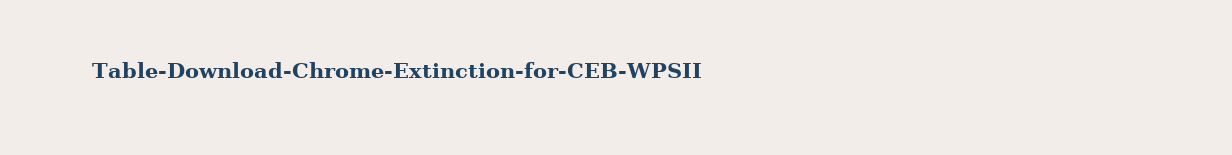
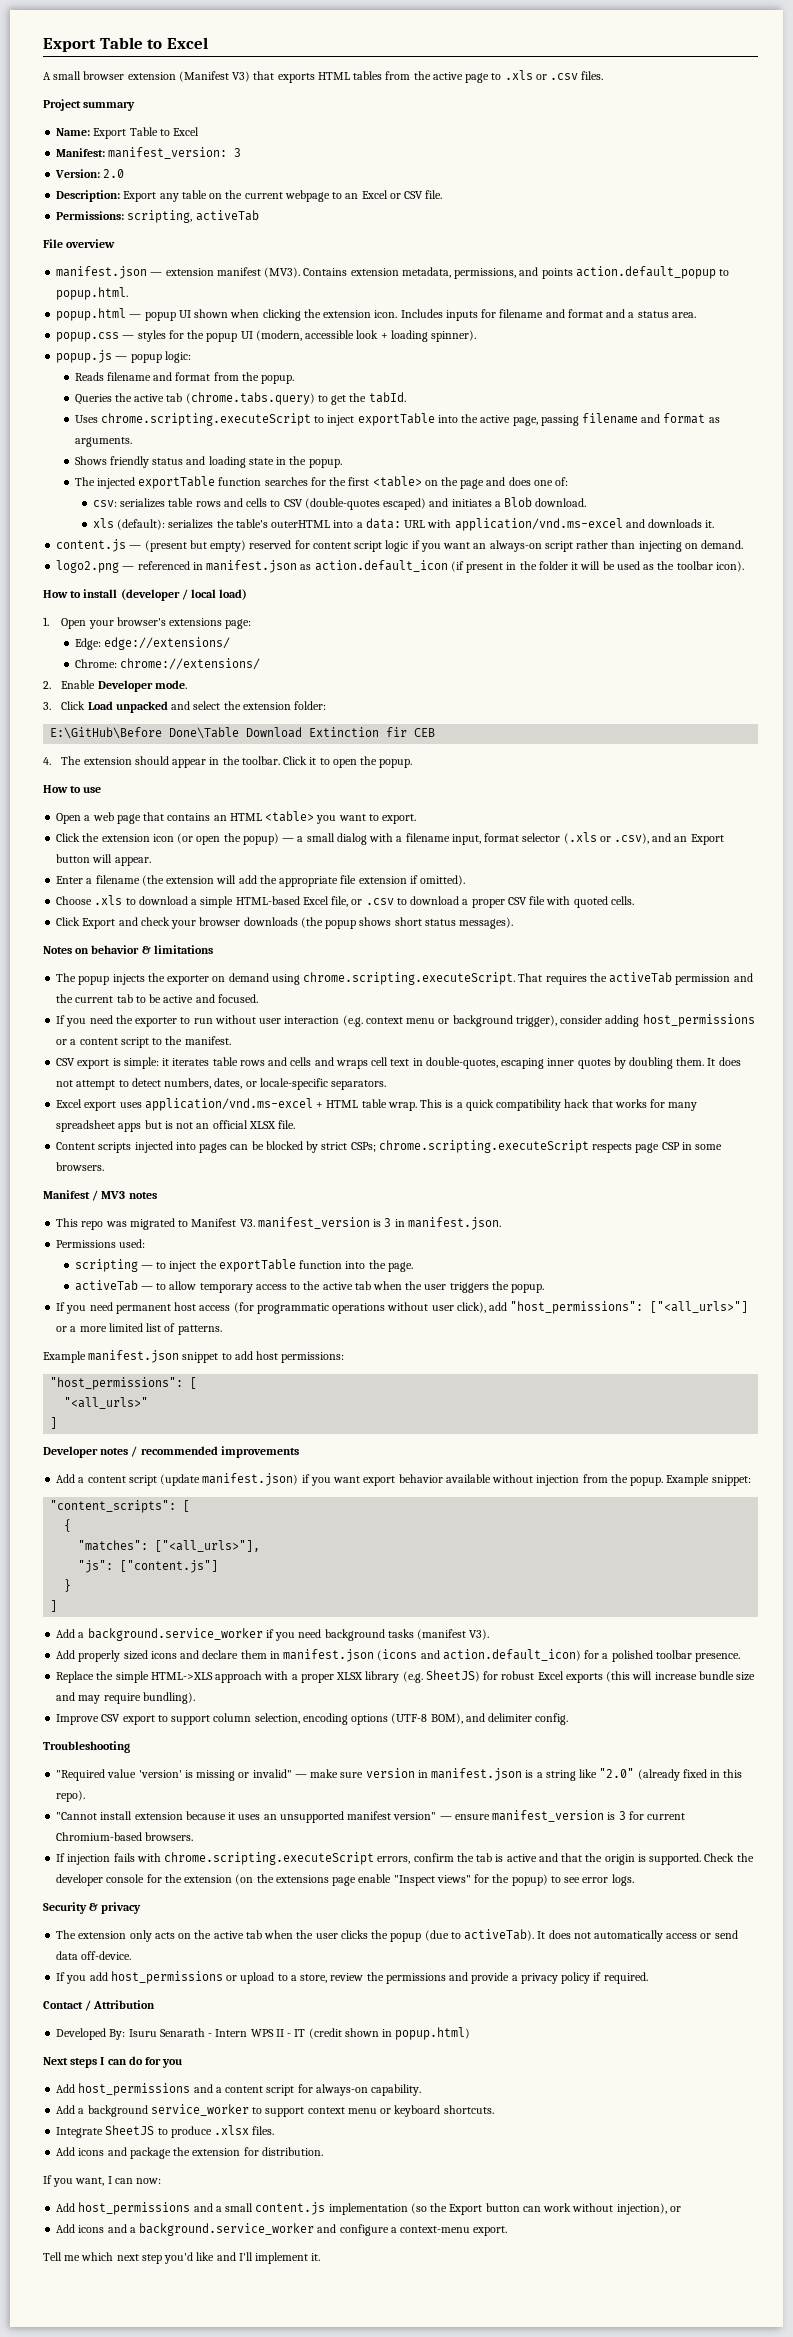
[92,62,702,78] Table-Download-Chrome-Extinction-for-CEB-WPSII -> [43,37,208,52] [43,70,604,83] [43,99,136,111] [56,127,200,139] [56,147,242,159] [55,169,125,178] [56,190,443,202] [56,210,259,223] [43,239,116,248] [56,266,730,279] [56,287,129,300] [56,308,696,321] [56,330,477,342] [56,350,191,363] [74,372,295,384] [74,392,406,405] [74,413,720,426] [74,437,132,447] [74,456,342,468] [74,476,569,489] [92,497,587,510] [92,518,715,531] [56,539,744,552] [56,560,744,573] [43,589,248,601] [43,617,252,629] [74,637,230,650] [74,658,260,670] [43,680,187,692] [43,701,327,713] [50,727,436,739] [43,756,413,768] [43,785,102,793] [56,811,417,824] [56,832,724,845] [56,854,151,866] [56,875,466,887] [56,895,634,908] [56,917,514,929] [43,945,213,954] [56,972,753,985] [56,994,258,1003] [56,1014,755,1027] [56,1036,231,1048] [56,1057,741,1069] [56,1078,387,1090] [56,1098,698,1111] [56,1120,296,1132] [56,1140,723,1153] [56,1162,105,1171] [43,1190,157,1201] [56,1217,501,1230] [56,1239,146,1248] [74,1259,413,1272] [74,1280,545,1293] [56,1301,749,1314] [56,1323,222,1335] [43,1350,345,1363] [50,1377,198,1390] [64,1397,149,1409] [50,1417,58,1429] [43,1446,299,1458] [56,1473,751,1486] [50,1500,191,1513] [64,1519,72,1532] [78,1540,261,1552] [78,1560,219,1573] [64,1579,72,1592] [50,1600,58,1612] [56,1628,490,1641] [56,1649,741,1662] [56,1670,756,1683] [56,1692,195,1704] [56,1713,569,1725] [43,1741,130,1753] [56,1768,743,1781] [56,1790,86,1802] [56,1810,686,1823] [56,1832,194,1841] [56,1852,754,1865] [56,1874,634,1886] [43,1902,142,1914] [56,1929,738,1942] [56,1951,132,1960] [56,1971,648,1984] [43,2000,156,2011] [56,2027,471,2040] [43,2056,183,2068] [56,2083,422,2096] [56,2104,494,2117] [56,2125,275,2138] [56,2147,323,2159] [43,2175,162,2187] [56,2202,681,2215] [56,2223,508,2236] [43,2252,321,2264] Export Table to Excel // A small browser extension (Manifest V3) that exports HTML tables from the active page to .xls or .csv files. // Project summary // Name: Export Table to Excel // Manifest: manifest_version: 3 // Version: 2.0 // Description: Export any table on the current webpage to an Excel or CSV file. // Permissions: scripting, activeTab // File overview // manifest.json — extension manifest (MV3). Contains extension metadata, permissions, and points action.default_popup to popup.html. // popup.html — popup UI shown when clicking the extension icon. Includes inputs for filename and format and a status area. // popup.css — styles for the popup UI (modern, accessible look + loading spinner). // popup.js — popup logic: // Reads filename and format from the popup. // Queries the active tab (chrome.tabs.query) to get the tabId. // Uses chrome.scripting.executeScript to inject exportTable into the active page, passing filename and format as arguments. // Shows friendly status and loading state in the popup. // The injected exportTable function searches for the first <table> on the page and does one of: // csv: serializes table rows and cells to CSV (double-quotes escaped) and initiates a Blob download. // xls (default): serializes the table's outerHTML into a data: URL with application/vnd.ms-excel and downloads it. // content.js — (present but empty) reserved for content script logic if you want an always-on script rather than injecting on demand. // logo2.png — referenced in manifest.json as action.default_icon (if present in the folder it will be used as the toolbar icon). // How to install (developer / local load) // 1. Open your browser's extensions page: // Edge: edge://extensions/ // Chrome: chrome://extensions/ // 2. Enable Developer mode. // 3. Click Load unpacked and select the extension folder: // E:\GitHub\Before Done\Table Download Extinction fir CEB // 4. The extension should appear in the toolbar. Click it to open the popup. // How to use // Open a web page that contains an HTML <table> you want to export. // Click the extension icon (or open the popup) — a small dialog with a filename input, format selector (.xls or .csv), and an Export button will appear. // Enter a filename (the extension will add the appropriate file extension if omitted). // Choose .xls to download a simple HTML-based Excel file, or .csv to download a proper CSV file with quoted cells. // Click Export and check your browser downloads (the popup shows short status messages). // Notes on behavior & limitations // The popup injects the exporter on demand using chrome.scripting.executeScript. That requires the activeTab permission and the current tab to be active and focused. // If you need the exporter to run without user interaction (e.g. context menu or background trigger), consider adding host_permissions or a content script to the manifest. // CSV export is simple: it iterates table rows and cells and wraps cell text in double-quotes, escaping inner quotes by doubling them. It does not attempt to detect numbers, dates, or locale-specific separators. // Excel export uses application/vnd.ms-excel + HTML table wrap. This is a quick compatibility hack that works for many spreadsheet apps but is not an official XLSX file. // Content scripts injected into pages can be blocked by strict CSPs; chrome.scripting.executeScript respects page CSP in some browsers. // Manifest / MV3 notes // This repo was migrated to Manifest V3. manifest_version is 3 in manifest.json. // Permissions used: // scripting — to inject the exportTable function into the page. // activeTab — to allow temporary access to the active tab when the user triggers the popup. // If you need permanent host access (for programmatic operations without user click), add "host_permissions": ["<all_urls>"] or a more limited list of patterns. // Example manifest.json snippet to add host permissions: // "host_permissions": [ // "<all_urls>" // ] // Developer notes / recommended improvements // Add a content script (update manifest.json) if you want export behavior available without injection from the popup. Example snippet: // "content_scripts": [ // { // "matches": ["<all_urls>"], // "js": ["content.js"] // } // ] // Add a background.service_worker if you need background tasks (manifest V3). // Add properly sized icons and declare them in manifest.json (icons and action.default_icon) for a polished toolbar presence. // Replace the simple HTML->XLS approach with a proper XLSX library (e.g. SheetJS) for robust Excel exports (this will increase bundle size and may require bundling). // Improve CSV export to support column selection, encoding options (UTF-8 BOM), and delimiter config. // Troubleshooting // "Required value 'version' is missing or invalid" — make sure version in manifest.json is a string like "2.0" (already fixed in this repo). // "Cannot install extension because it uses an unsupported manifest version" — ensure manifest_version is 3 for current Chromium-based browsers. // If injection fails with chrome.scripting.executeScript errors, confirm the tab is active and that the origin is supported. Check the developer console for the extension (on the extensions page enable "Inspect views" for the popup) to see error logs. // Security & privacy // The extension only acts on the active tab when the user clicks the popup (due to activeTab). It does not automatically access or send data off-device. // If you add host_permissions or upload to a store, review the permissions and provide a privacy policy if required. // Contact / Attribution // Developed By: Isuru Senarath - Intern WPS II - IT (credit shown in popup.html) // Next steps I can do for you // Add host_permissions and a content script for always-on capability. // Add a background service_worker to support context menu or keyboard shortcuts. // Integrate SheetJS to produce .xlsx files. // Add icons and package the extension for distribution. // If you want, I can now: // Add host_permissions and a small content.js implementation (so the Export button can work without injection), or // Add icons and a background.service_worker and configure a context-menu export. // Tell me which next step you'd like and I'll implement it.

